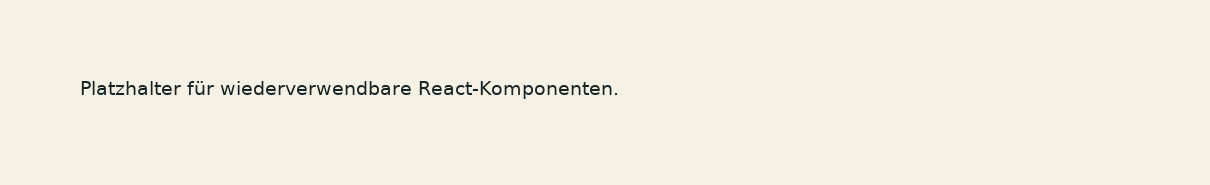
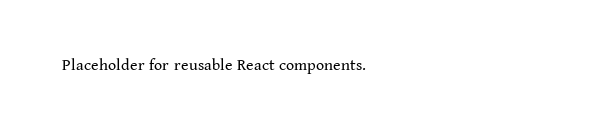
[80,81,619,99] Platzhalter für wiederverwendbare React-Komponenten. -> [62,58,367,74] Placeholder for reusable React components.

